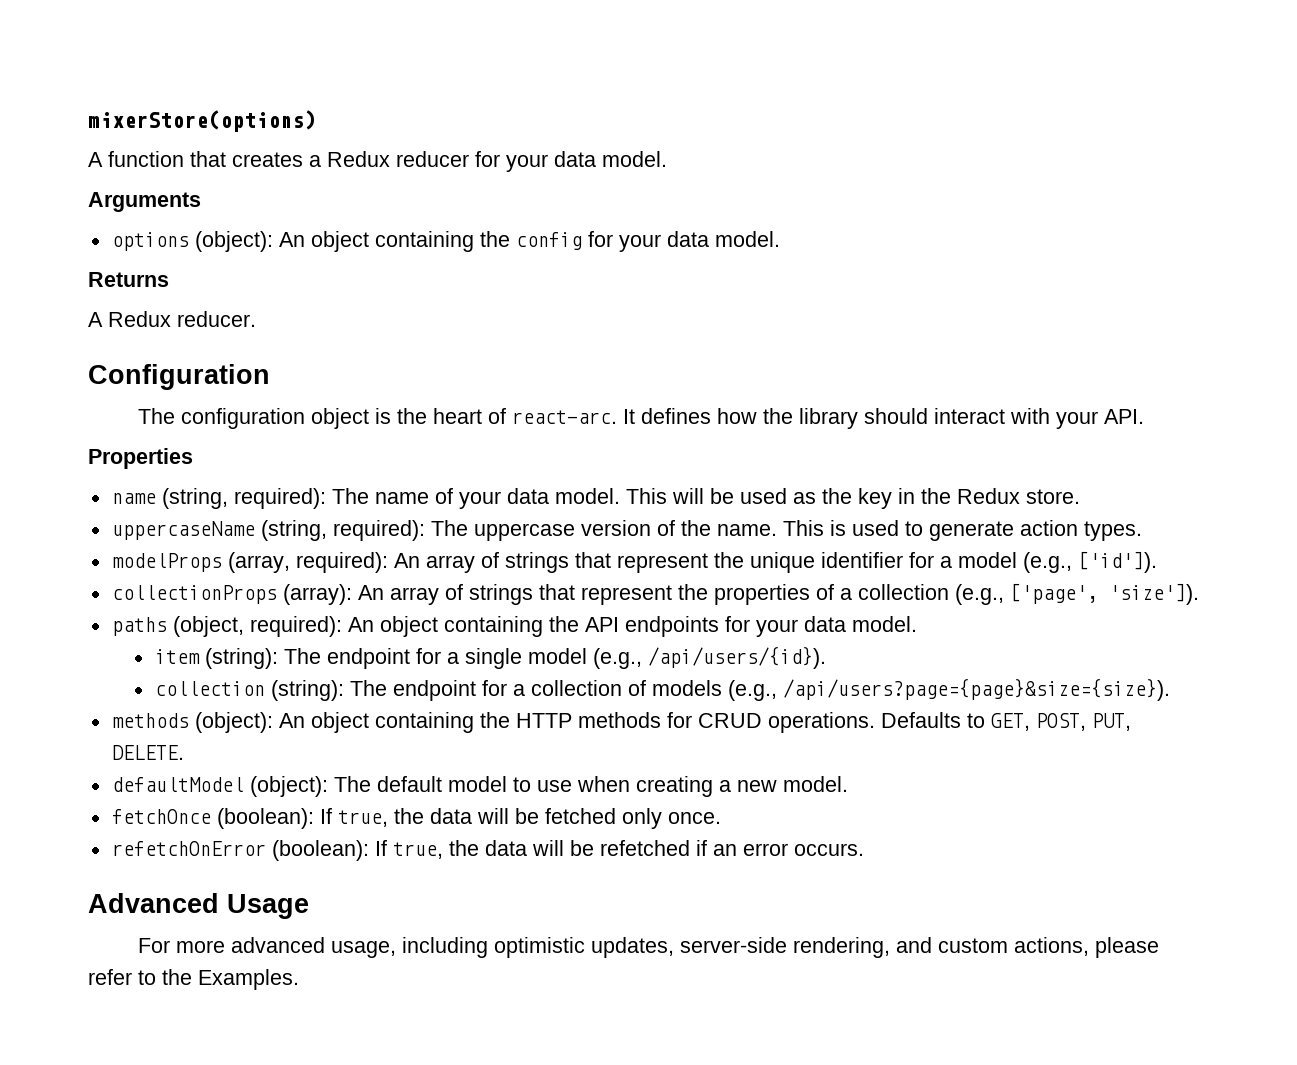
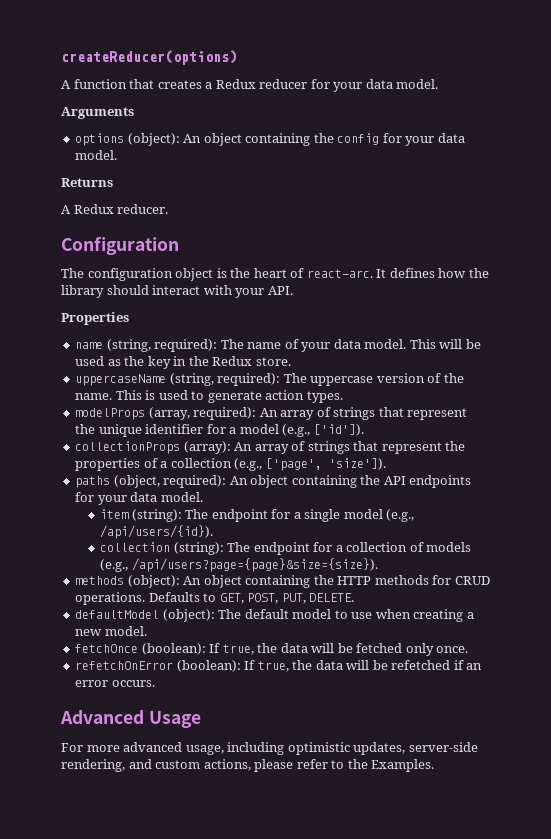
[88,110,316,132] mixerStore(options) -> [61,50,237,65] createReducer(options)

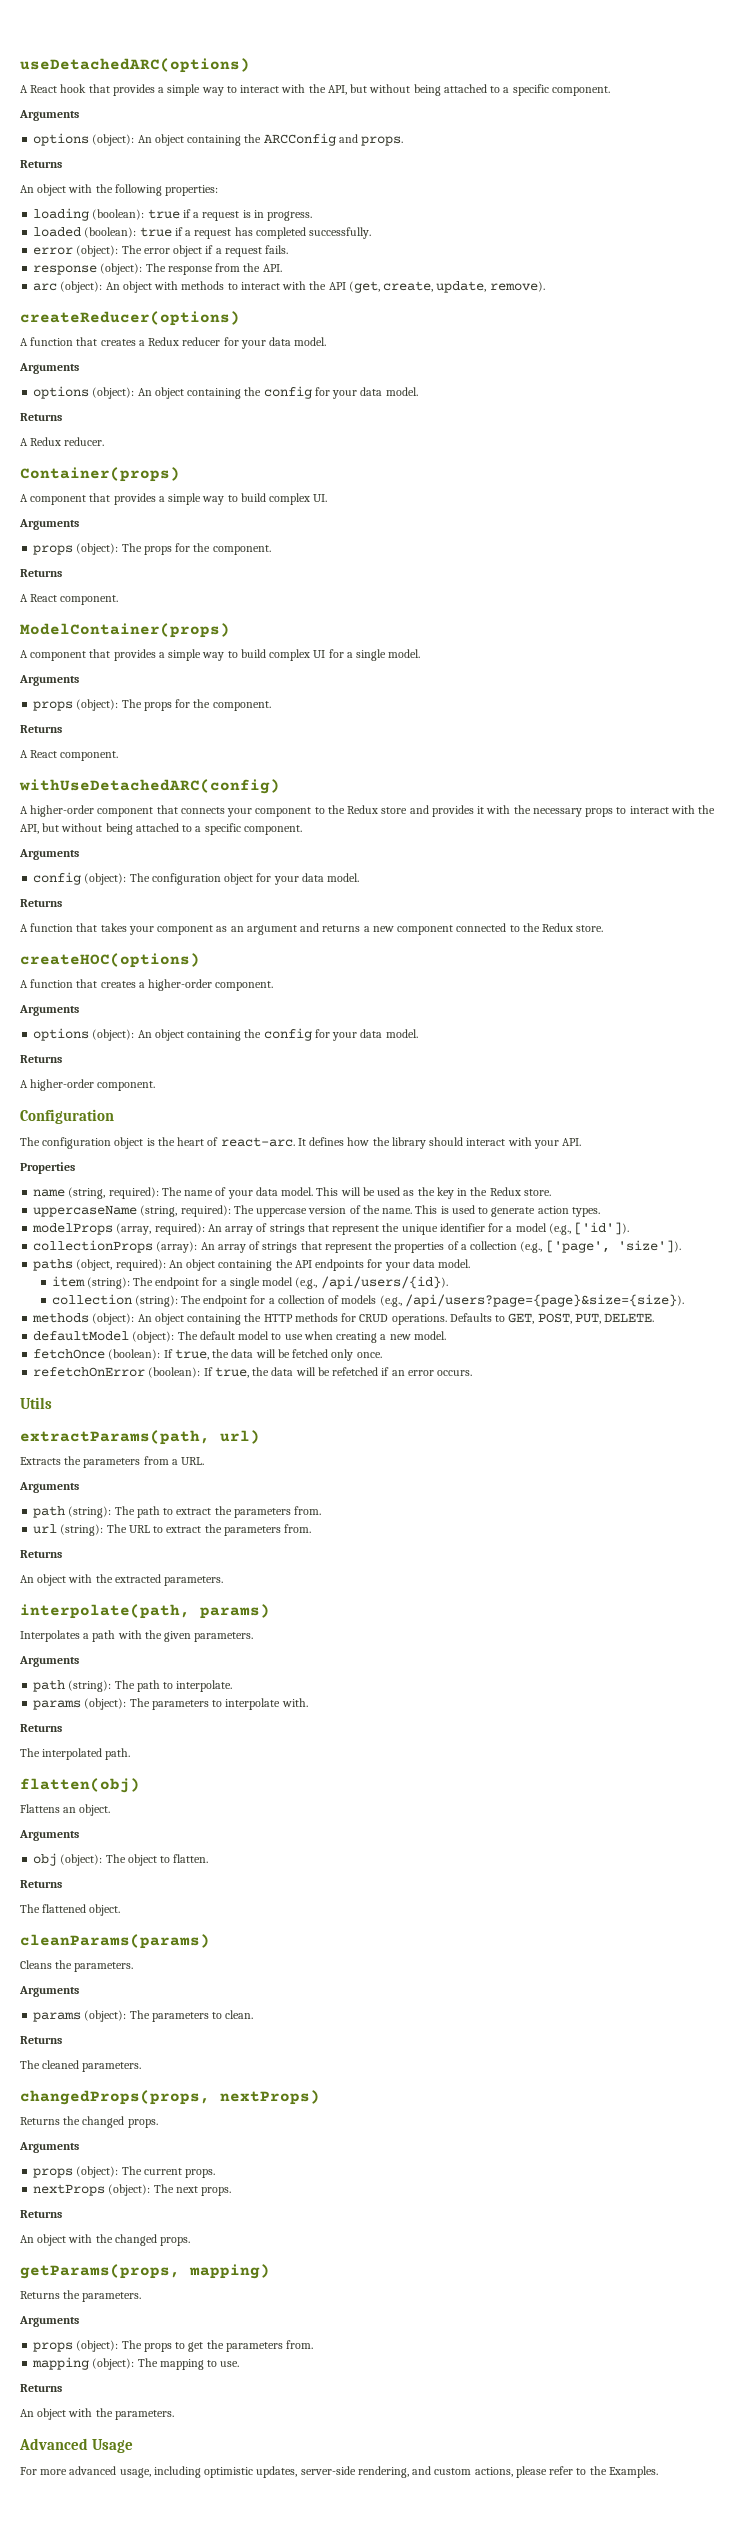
(61, 57) none -> [20,58,250,73] [20,84,610,96] [19,110,79,121] [33,133,404,146] [20,160,62,168] [20,184,219,196] [33,208,313,221] [33,227,372,239] [33,245,289,257] [33,263,282,275] [33,281,545,293] useDetachedARC(options) // A React hook that provides a simple way to interact with the API, but without being attached to a specific component. // Arguments // options (object): An object containing the ARCConfig and props. // Returns // An object with the following properties: // loading (boolean): true if a request is in progress. // loaded (boolean): true if a request has completed successfully. // error (object): The error object if a request fails. // response (object): The response from the API. // arc (object): An object with methods to interact with the API (get, create, update, remove). //
(169, 209) none -> [20,467,180,482] [20,493,328,505] [19,519,79,530] [33,543,271,555] [20,569,62,577] [20,594,119,605] [20,623,230,638] [20,649,421,661] [19,675,79,686] [33,699,271,711] [20,725,62,733] [20,750,119,761] [19,779,280,794] [20,805,716,817] [20,823,302,835] [19,849,79,860] [33,872,360,885] [20,899,62,907] [20,923,604,935] [20,953,200,968] [20,979,274,991] [19,1005,79,1016] [33,1028,418,1041] [20,1055,62,1063] [20,1079,156,1091] // Container(props) // A component that provides a simple way to build complex UI. // Arguments // props (object): The props for the component. // Returns // A React component. // ModelContainer(props) // A component that provides a simple way to build complex UI for a single model. // Arguments // props (object): The props for the component. // Returns // A React component. // withUseDetachedARC(config) // A higher-order component that connects your component to the Redux store and provides it with the necessary props to interact with the API, but without being attached to a specific component. // Arguments // config (object): The configuration object for your data model. // Returns // A function that takes your component as an argument and returns a new component connected to the Redux store. // createHOC(options) // A function that creates a higher-order component. // Arguments // options (object): An object containing the config for your data model. // Returns // A higher-order component.
(155, 683) none -> [20,1397,52,1409] [20,1430,260,1445] [20,1456,205,1468] [19,1482,79,1493] [33,1506,322,1518] [33,1524,312,1536] [20,1550,62,1558] [20,1574,224,1586] [20,1604,270,1619] [20,1630,254,1642] [19,1656,79,1667] [33,1680,233,1692] [33,1698,308,1710] [20,1724,62,1732] [20,1748,131,1760] [20,1778,140,1793] [20,1804,111,1816] [19,1830,79,1841] [33,1853,209,1866] [20,1880,62,1888] [20,1904,121,1916] [20,1934,210,1949] [20,1960,134,1972] [19,1986,79,1997] [33,2010,254,2022] [20,2036,62,2044] [20,2060,142,2072] [20,2090,320,2105] [20,2116,158,2128] [19,2142,79,2153] [33,2166,216,2178] [33,2184,232,2196] [20,2210,62,2218] [20,2234,191,2246] [20,2264,270,2279] [20,2290,142,2302] [19,2316,79,2327] [33,2340,314,2352] [32,2357,240,2370] [20,2384,62,2392] [20,2408,174,2420] // Utils // extractParams(path, url) // Extracts the parameters from a URL. // Arguments // path (string): The path to extract the parameters from. // url (string): The URL to extract the parameters from. // Returns // An object with the extracted parameters. // interpolate(path, params) // Interpolates a path with the given parameters. // Arguments // path (string): The path to interpolate. // params (object): The parameters to interpolate with. // Returns // The interpolated path. // flatten(obj) // Flattens an object. // Arguments // obj (object): The object to flatten. // Returns // The flattened object. // cleanParams(params) // Cleans the parameters. // Arguments // params (object): The parameters to clean. // Returns // The cleaned parameters. // changedProps(props, nextProps) // Returns the changed props. // Arguments // props (object): The current props. // nextProps (object): The next props. // Returns // An object with the changed props. // getParams(props, mapping) // Returns the parameters. // Arguments // props (object): The props to get the parameters from. // mapping (object): The mapping to use. // Returns // An object with the parameters.

